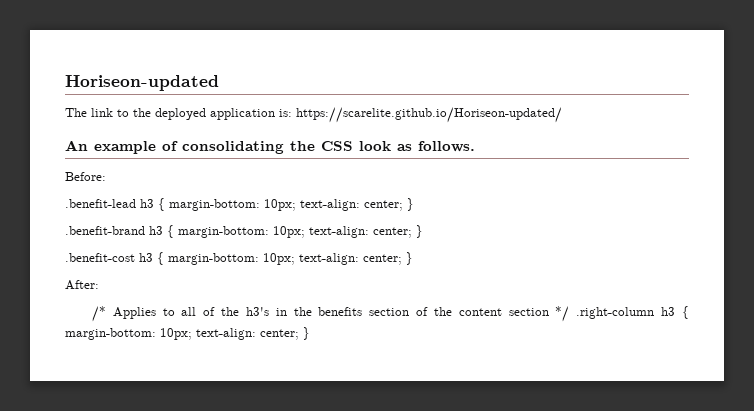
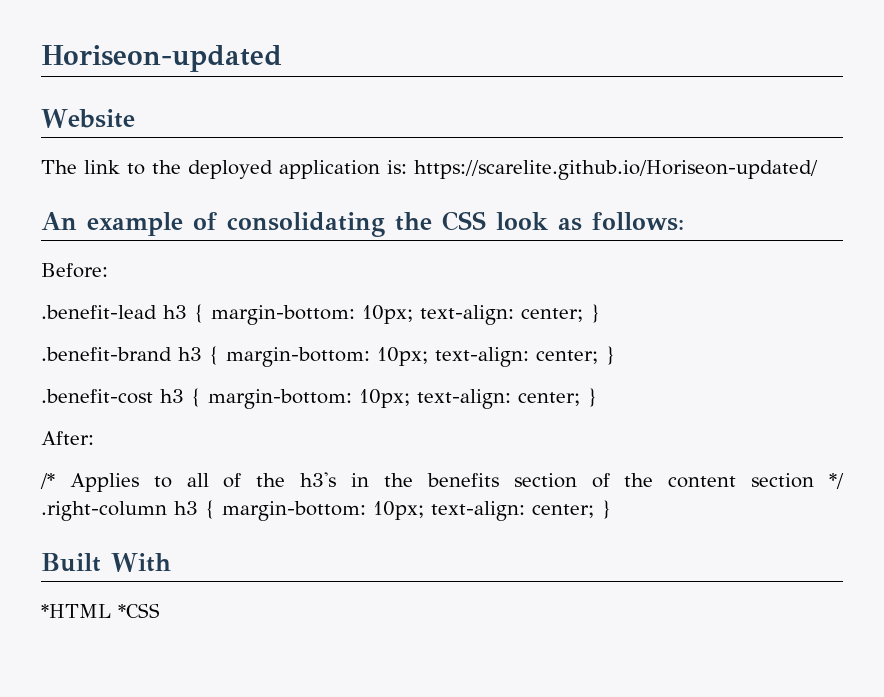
(219, 83) none -> [41,109,135,128] // Website
[418,141,475,152] follows. -> [592,212,684,231] follows:
(310, 333) none -> [41,553,171,572] [41,603,160,618] // Built With // *HTML *CSS

